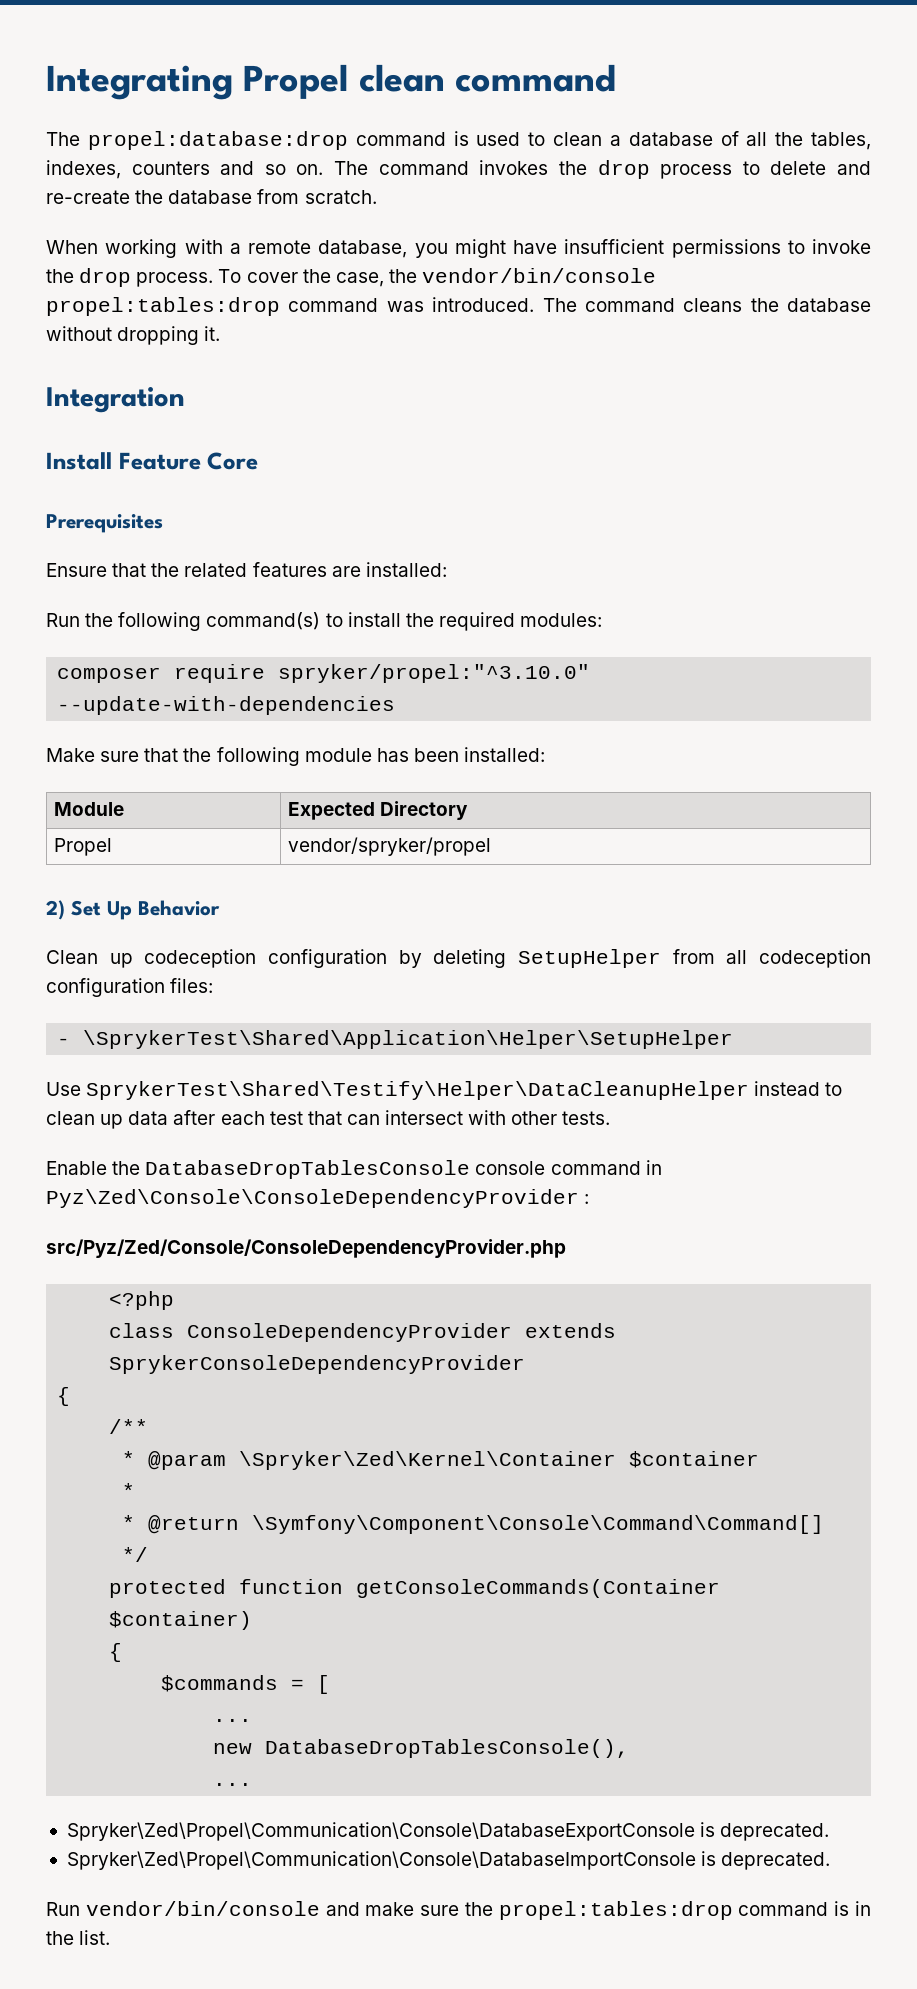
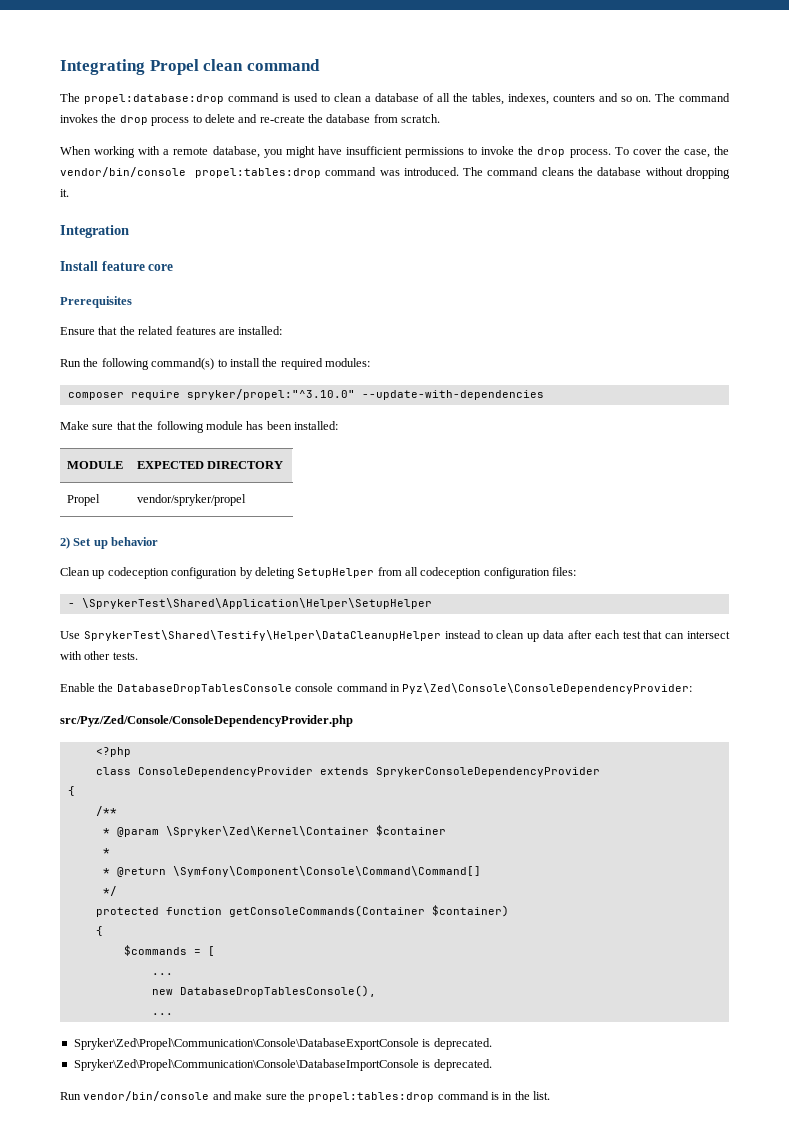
[118,452,259,470] Feature Core -> [101,261,174,271] feature core
[54,802,125,816] [288,801,469,820] Module | Expected Directory -> [66,461,123,469] [136,461,284,469] MODULE | EXPECTED DIRECTORY
[107,900,220,920] Up Behavior -> [93,537,159,549] up behavior
[46,1189,590,1208] Pyz\Zed\Console\ConsoleDependencyProvider : -> [402,683,693,694] Pyz\Zed\Console\ConsoleDependencyProvider:

